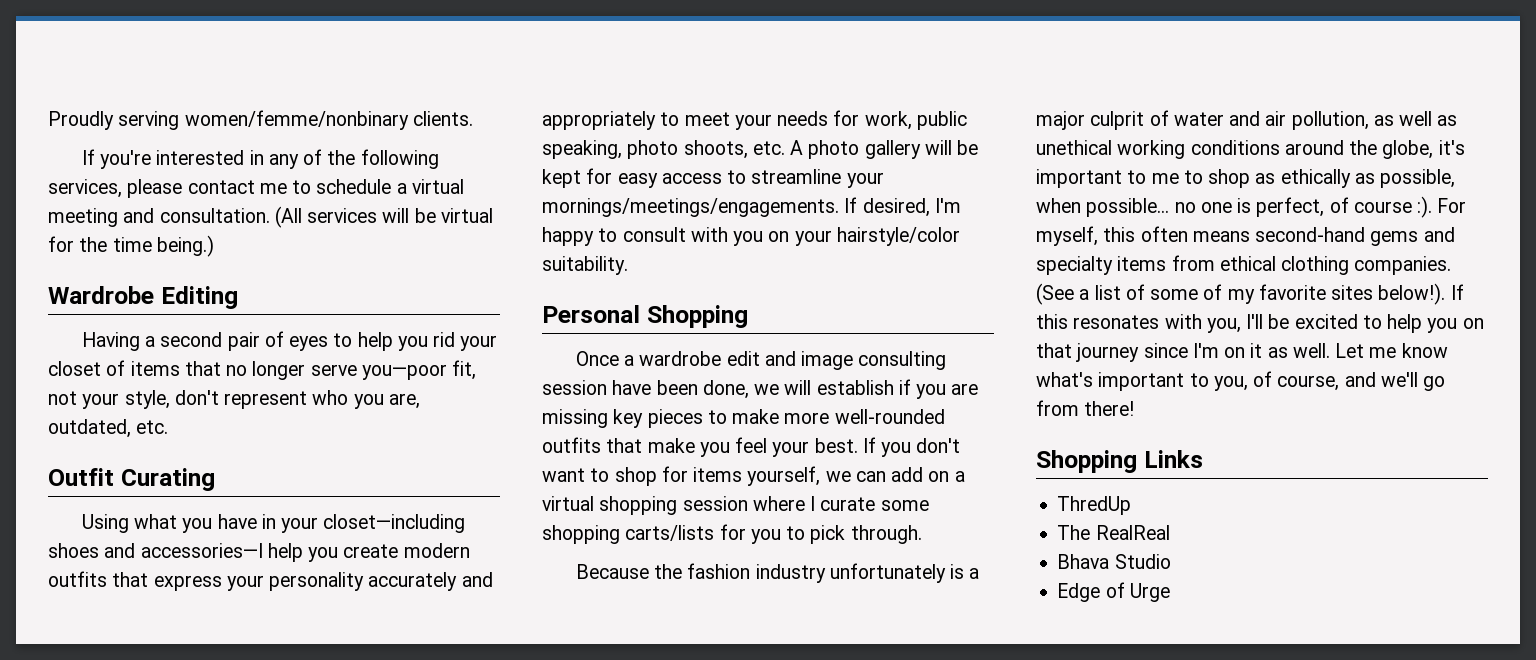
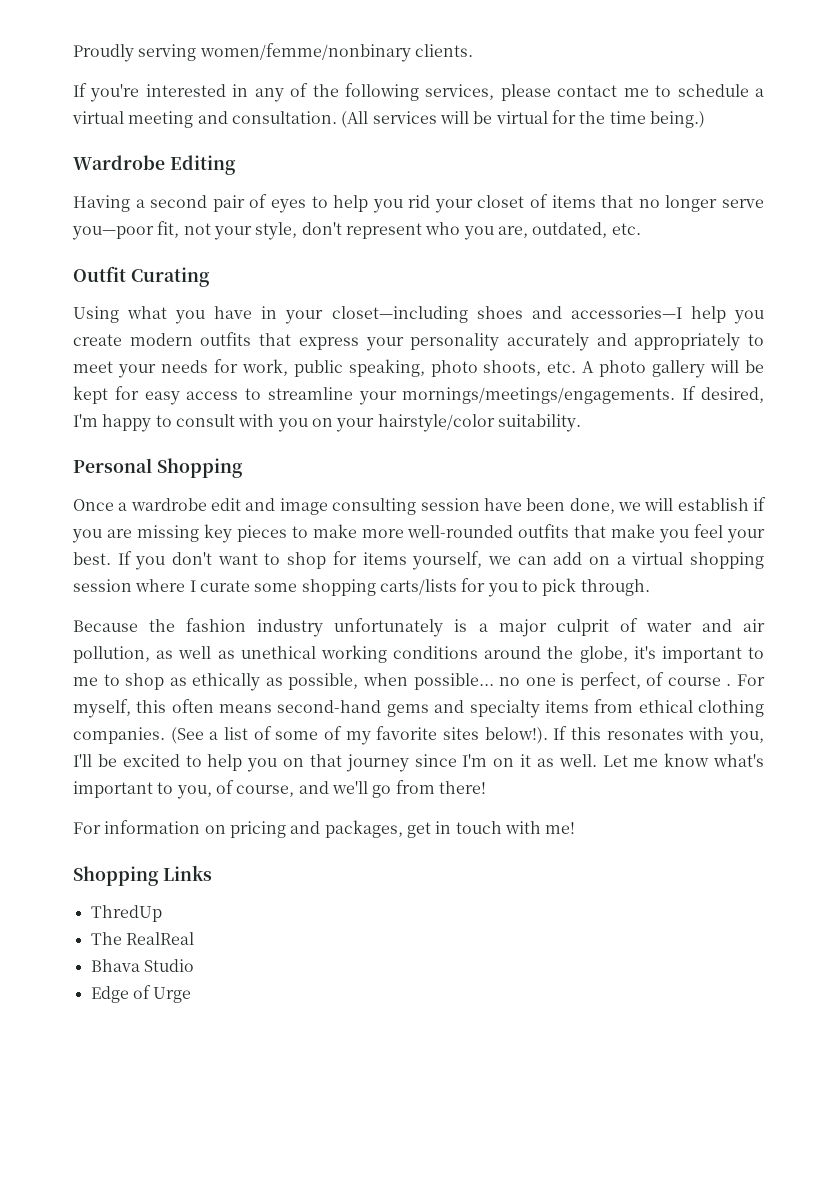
[1417,196,1433,218] :). -> [726,684,732,686] .
(1135, 408) none -> [73,820,576,838] // For information on pricing and packages, get in touch with me!

